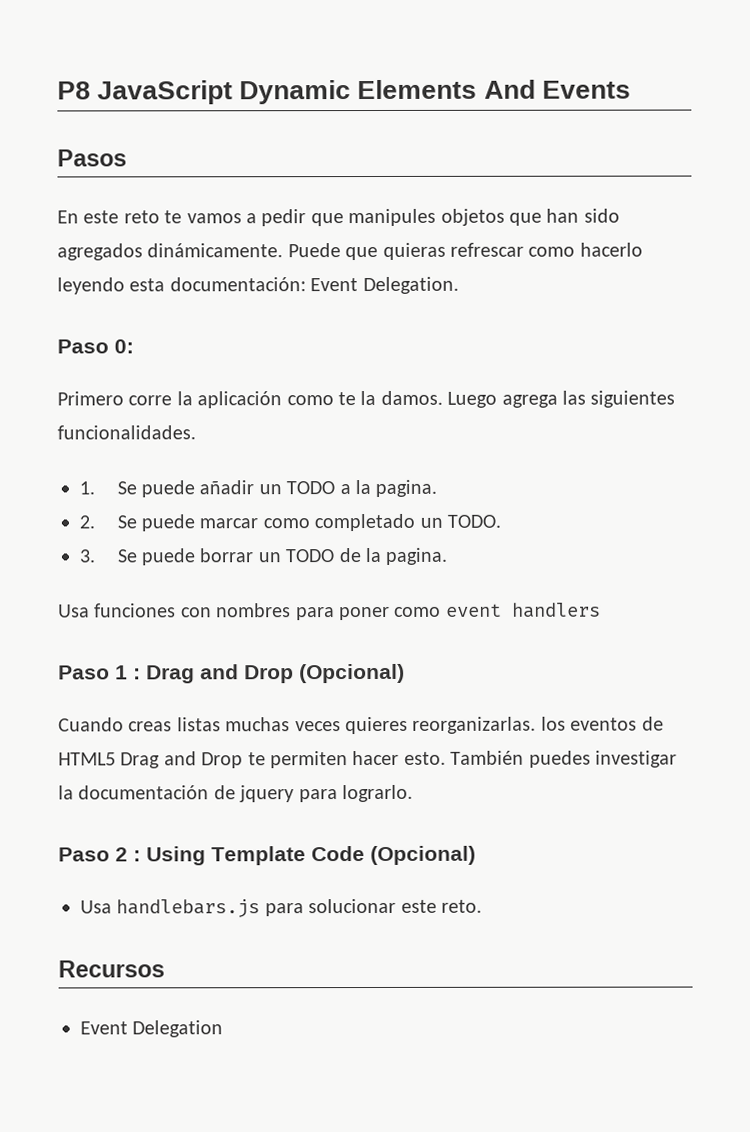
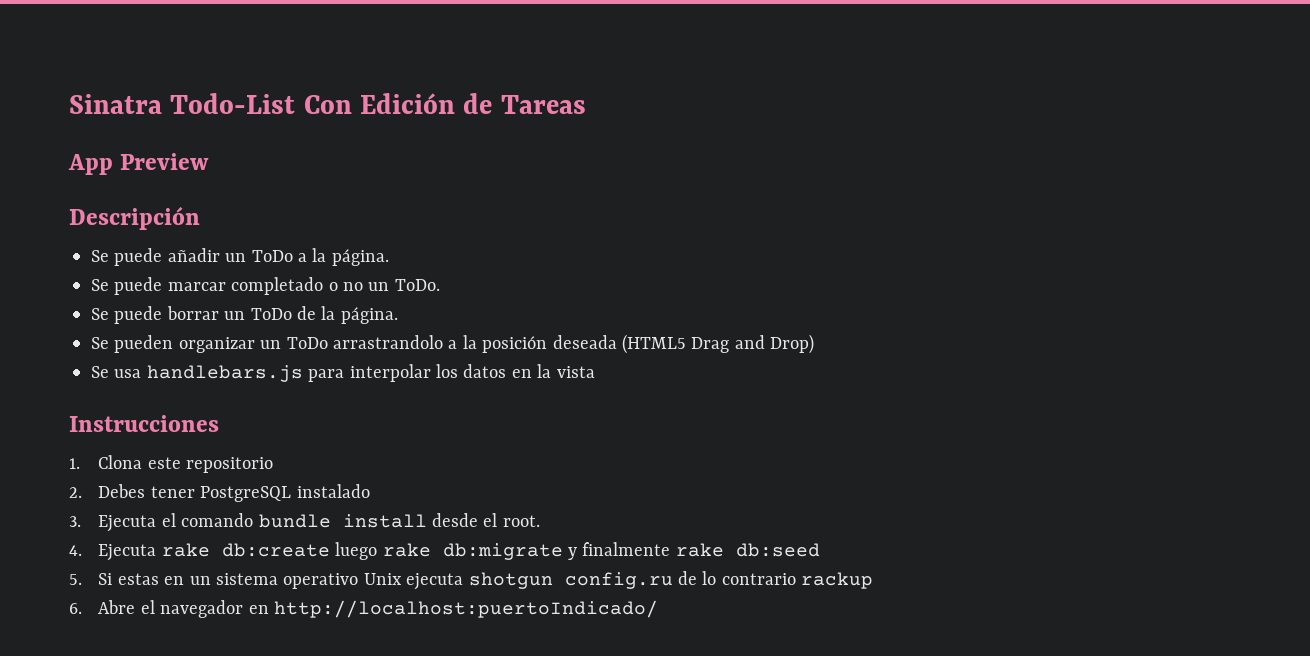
[57,79,631,105] [57,149,127,167] [57,208,620,227] [57,242,643,261] [57,276,459,295] [57,339,134,354] [57,390,676,409] [57,425,196,440] [79,481,95,495] P8 JavaScript Dynamic Elements And Events // Pasos // En este reto te vamos a pedir que manipules objetos que han sido agregados dinámicamente. Puede que quieras refrescar como hacerlo leyendo esta documentación: Event Delegation. // Paso 0: // Primero corre la aplicación como te la damos. Luego agrega las siguientes funcionalidades. // 1. -> [69,93,586,114] [68,153,210,175] [69,206,200,230] Sinatra Todo-List Con Edición de Tareas // App Preview // Descripción //
[286,479,438,497] [79,515,95,529] TODO a la pagina. // 2. -> [251,248,389,266] ToDo a la página. //
[262,513,501,532] [79,549,95,563] como completado un TODO. // 3. -> [231,277,440,295] completado o no un ToDo. //
[285,549,335,563] TODO -> [250,308,292,320] ToDo
[385,547,448,565] [58,602,601,621] [58,663,405,684] [58,716,664,735] [58,750,677,769] [58,784,413,803] [58,845,476,866] [80,898,482,918] [58,960,165,978] [80,1020,224,1038] pagina. // Usa funciones con nombres para poner como event handlers // Paso 1 : Drag and Drop (Opcional) // Cuando creas listas muchas veces quieres reorganizarlas. los eventos de HTML5 Drag and Drop te permiten hacer esto. También puedes investigar la documentación de jquery para lograrlo. // Paso 2 : Using Template Code (Opcional) // Usa handlebars.js para solucionar este reto. // Recursos // Event Delegation -> [340,307,398,324] [91,334,815,354] [91,364,595,382] [69,415,219,432] [69,455,274,473] [69,484,370,502] [69,513,540,532] [69,542,820,561] [69,571,874,590] [69,600,658,618] página. // Se pueden organizar un ToDo arrastrandolo a la posición deseada (HTML5 Drag and Drop) // Se usa handlebars.js para interpolar los datos en la vista // Instrucciones // 1. Clona este repositorio // 2. Debes tener PostgreSQL instalado // 3. Ejecuta el comando bundle install desde el root. // 4. Ejecuta rake db:create luego rake db:migrate y finalmente rake db:seed // 5. Si estas en un sistema operativo Unix ejecuta shotgun config.ru de lo contrario rackup // 6. Abre el navegador en http://localhost:puertoIndicado/

